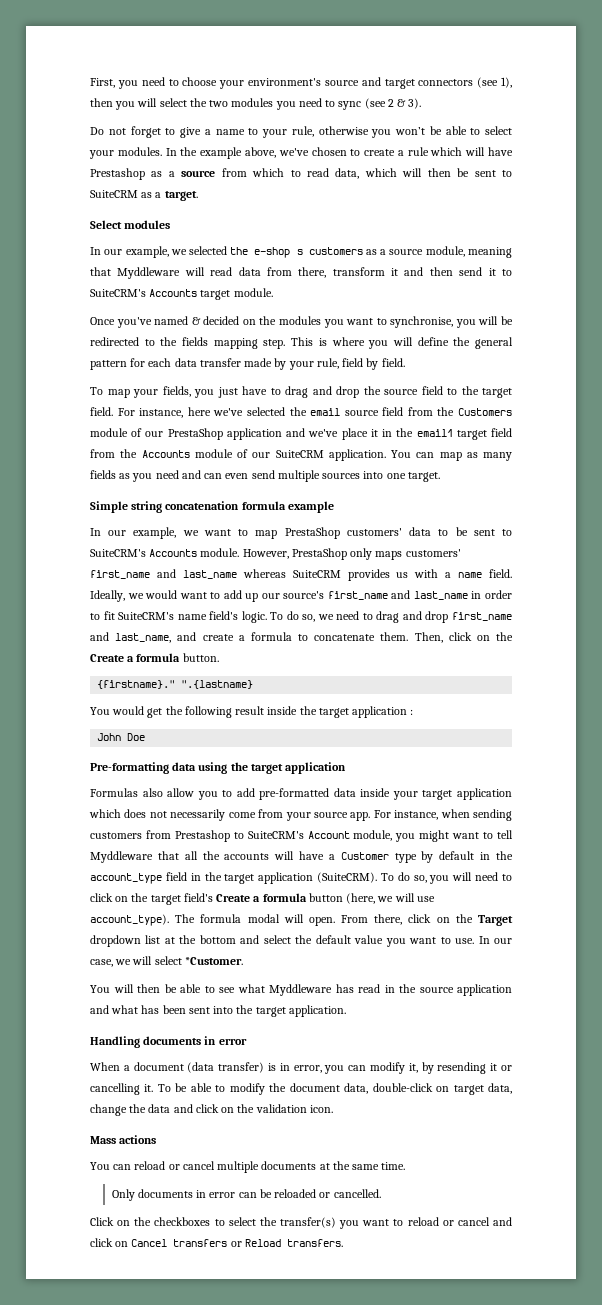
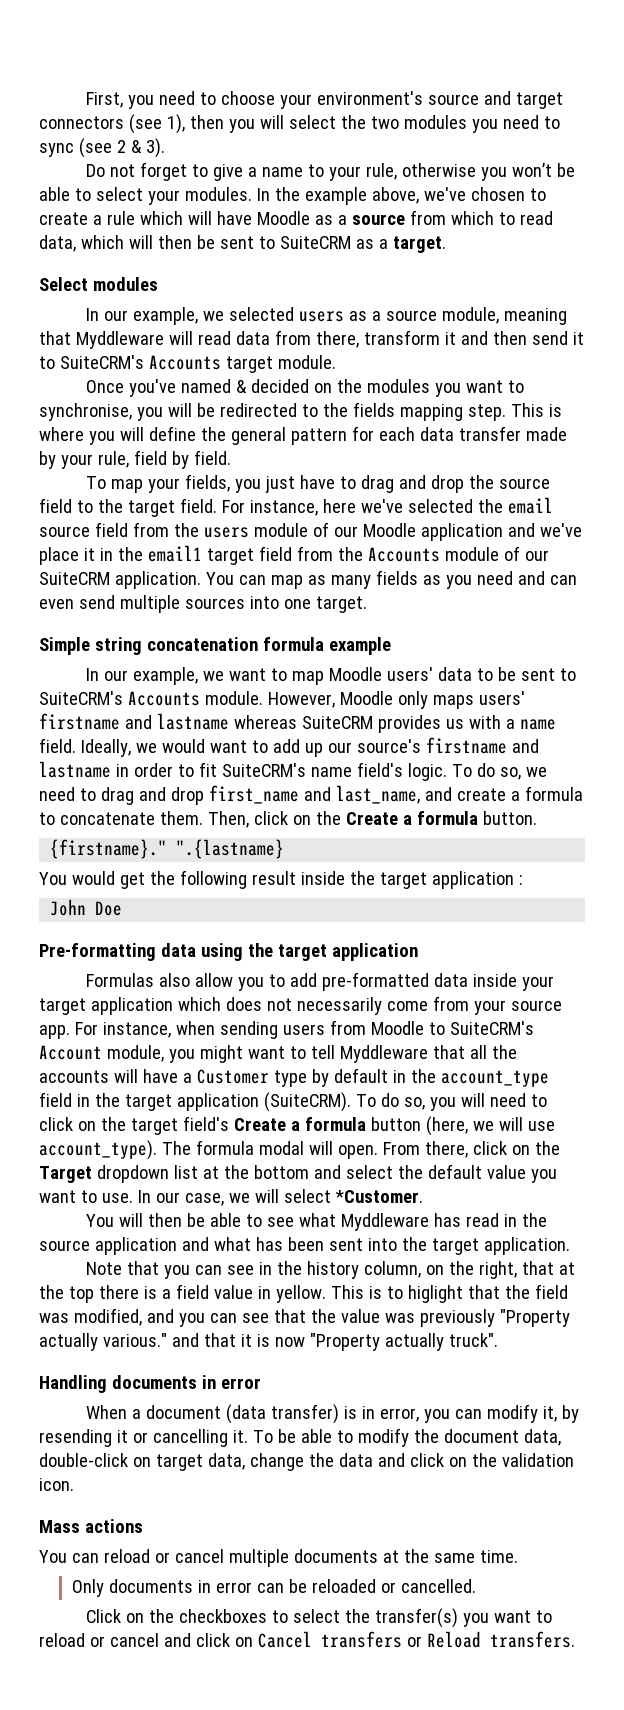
[90,168,145,180] Prestashop -> [256,211,310,225] Moodle
[230,247,363,258] the e-shop s customers -> [298,311,344,322] users
[457,408,512,416] [90,428,223,440] Customers module of our PrestaShop -> [203,522,416,538] users module of our Moodle
[284,527,402,539] PrestaShop customers' -> [328,667,433,681] Moodle users'
[291,548,347,560] PrestaShop -> [339,691,393,705] Moodle
[405,549,461,557] [90,569,237,579] customers' first_name and last_name -> [478,691,525,705] [39,713,229,730] users' firstname and lastname
[327,590,468,600] first_name and last_name -> [425,737,539,754] [39,761,111,778] firstname and lastname
[90,830,230,842] customers from Prestashop -> [282,1020,424,1035] users from Moodle
(346, 1011) none -> [85,1261,575,1279] [39,1284,568,1303] [39,1308,570,1327] [39,1333,498,1351] // Note that you can see in the history column, on the right, that at the top there is a field value in yellow. This is to higlight that the field was modified, and you can see that the value was previously "Property actually various." and that it is now "Property actually truck".

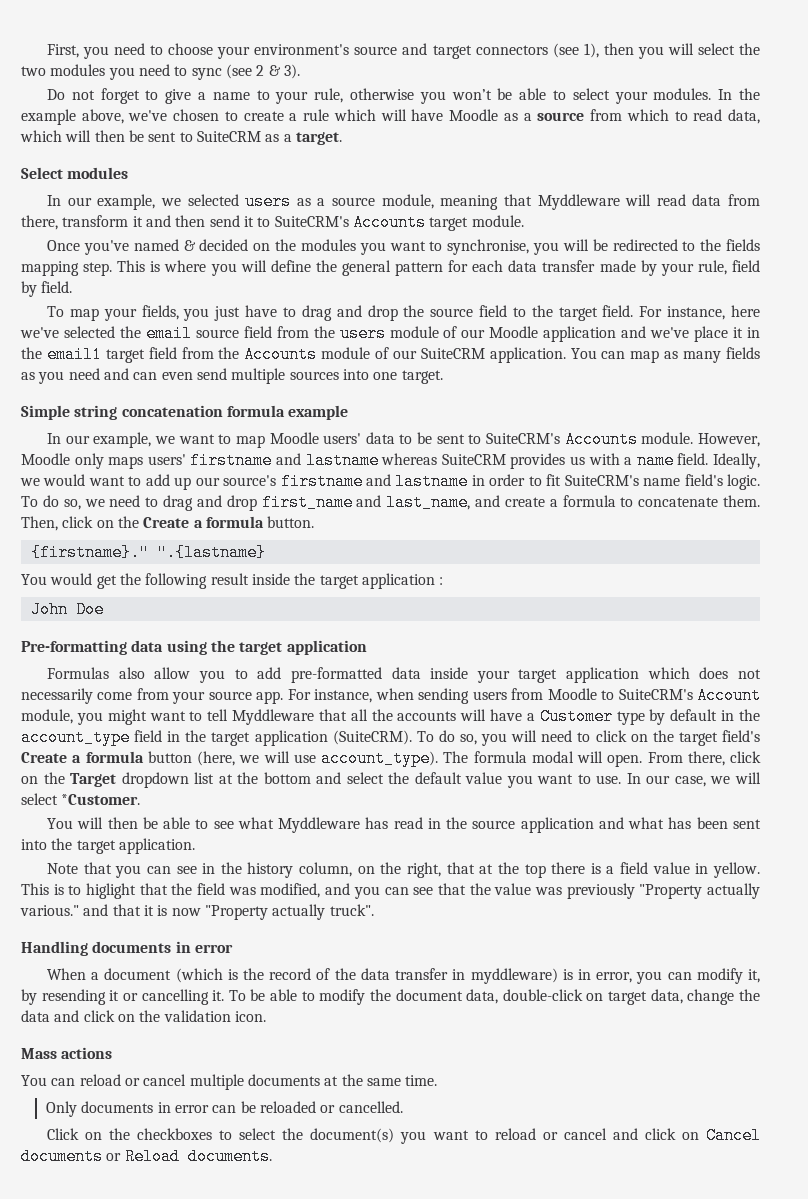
[225,1404,339,1424] (data transfer) -> [175,968,558,984] (which is the record of the data transfer in myddleware)
[374,1608,458,1628] transfer(s) -> [310,1128,395,1143] document(s)
[320,1631,402,1648] transfers -> [21,1148,103,1165] documents
[489,1631,575,1648] transfers. -> [187,1148,272,1165] documents.

